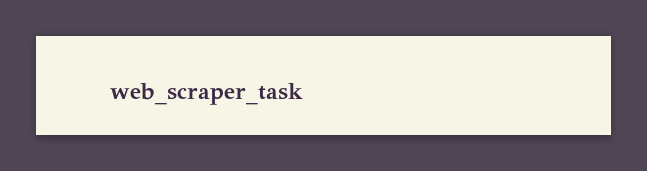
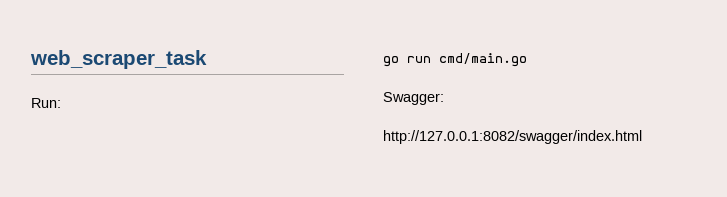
(303, 94) none -> [31,98,61,108] [383,53,527,67] [383,92,444,105] [383,130,642,144] // Run: // go run cmd/main.go // Swagger: // http://127.0.0.1:8082/swagger/index.html

